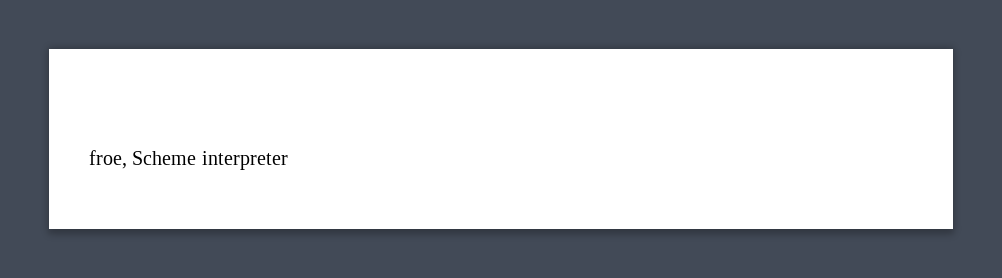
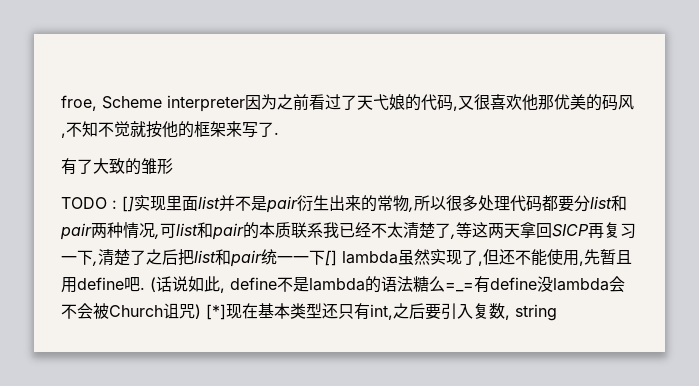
(288, 160) none -> [245,94,634,111] [61,121,279,138] [61,158,173,175] [61,195,627,213] [60,222,636,240] [61,249,632,267] [61,276,625,293] [61,303,557,321] 因为之前看过了天弋娘的代码,又很喜欢他那优美的码风,不知不觉就按他的框架来写了. // 有了大致的雏形 // TODO : []实现里面list并不是pair衍生出来的常物,所以很多处理代码都要分list和pair两种情况,可list和pair的本质联系我已经不太清楚了,等这两天拿回SICP再复习一下,清楚了之后把list和pair统一一下[] lambda虽然实现了,但还不能使用,先暂且用define吧. (话说如此, define不是lambda的语法糖么=_=有define没lambda会不会被Church诅咒) [*]现在基本类型还只有int,之后要引入复数, string

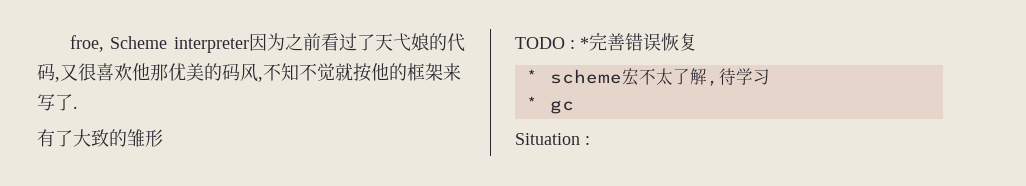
[122,195,627,213] [60,222,636,240] [61,249,632,267] [61,276,625,293] [61,303,557,321] []实现里面list并不是pair衍生出来的常物,所以很多处理代码都要分list和pair两种情况,可list和pair的本质联系我已经不太清楚了,等这两天拿回SICP再复习一下,清楚了之后把list和pair统一一下[] lambda虽然实现了,但还不能使用,先暂且用define吧. (话说如此, define不是lambda的语法糖么=_=有define没lambda会不会被Church诅咒) [*]现在基本类型还只有int,之后要引入复数, string -> [580,32,697,51] [525,68,770,86] [525,96,574,114] [515,133,590,145] *完善错误恢复 // * scheme宏不太了解,待学习 // * gc // Situation :

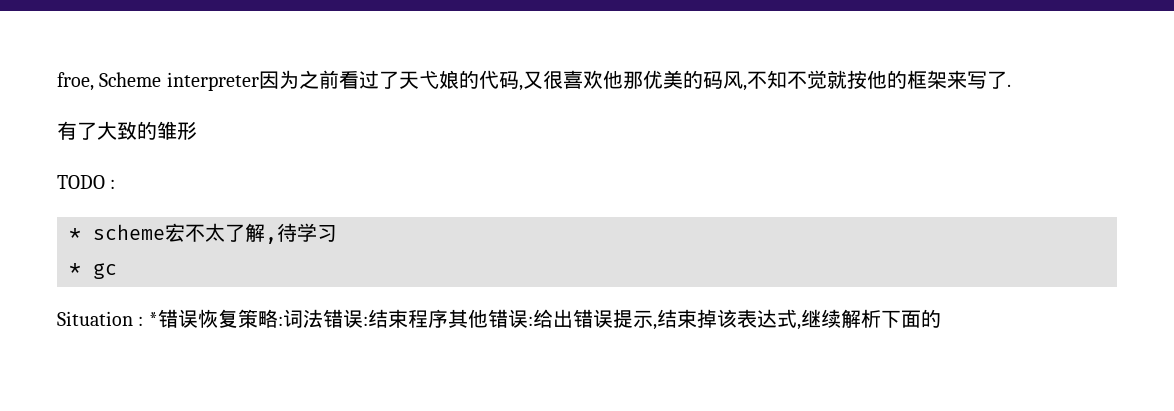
[580,32,697,51] *完善错误恢复 -> (116, 184) none
(590, 140) none -> [148,309,941,330] *错误恢复策略:词法错误:结束程序其他错误:给出错误提示,结束掉该表达式,继续解析下面的

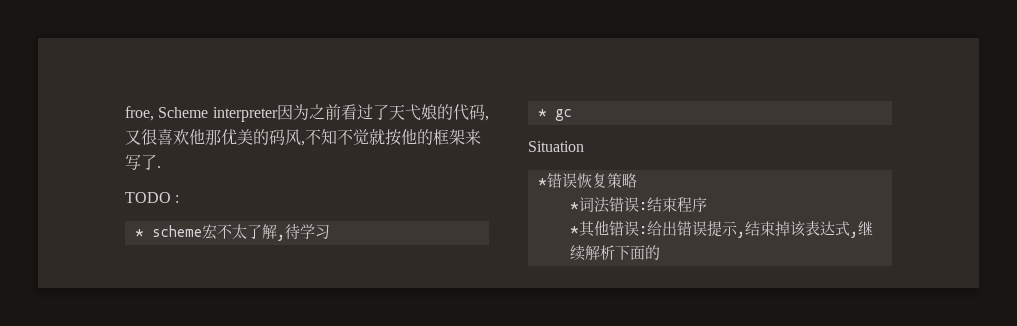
[57,121,197,140] // 有了大致的雏形 -> (161, 167) none
[138,316,144,326] : -> (584, 146) //
[277,316,283,326] : -> [569,202,579,210] // *
(448, 318) none -> [569,226,579,234] // *

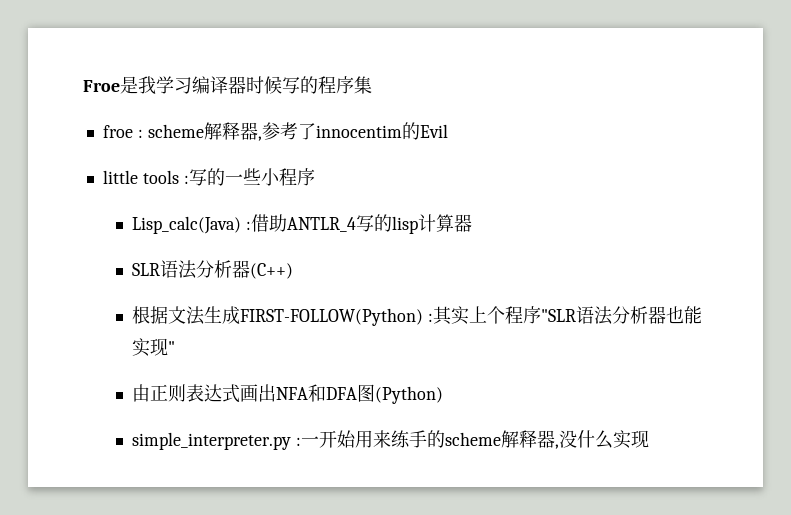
[125,104,489,122] [125,129,481,146] [125,154,161,170] [125,192,180,203] [134,223,330,241] [537,109,572,121] [528,141,584,152] [537,173,637,188] [569,197,707,213] [569,220,873,238] [569,245,660,261] froe, Scheme interpreter因为之前看过了天弋娘的代码,又很喜欢他那优美的码风,不知不觉就按他的框架来写了. // TODO : // * scheme宏不太了解,待学习 // * gc // Situation // *错误恢复策略 // *词法错误:结束程序 // *其他错误:给出错误提示,结束掉该表达式,继续解析下面的 -> [83,76,372,94] [102,122,448,141] [102,168,315,186] [132,214,473,234] [132,260,294,279] [132,306,703,326] [132,338,176,357] [132,384,444,404] [132,430,650,450] Froe是我学习编译器时候写的程序集 // froe : scheme解释器,参考了innocentim的Evil // little tools :写的一些小程序 // Lisp_calc(Java) :借助ANTLR_4写的lisp计算器 // SLR语法分析器(C++) // 根据文法生成FIRST-FOLLOW(Python) :其实上个程序"SLR语法分析器也能实现" // 由正则表达式画出NFA和DFA图(Python) // simple_interpreter.py :一开始用来练手的scheme解释器,没什么实现

